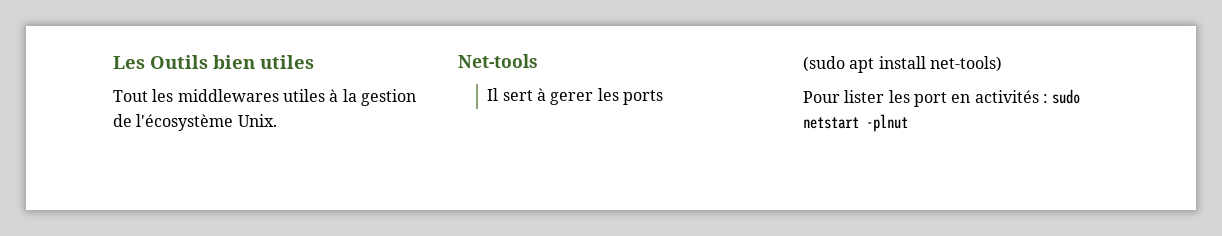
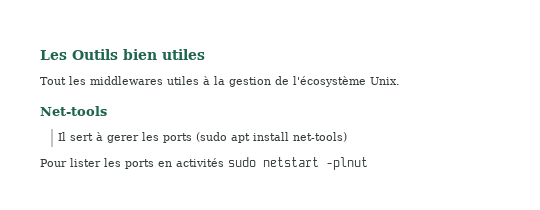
(663, 97) // -> (193, 138) none
[913,92,947,107] port -> [125,159,154,169] ports
[1042,94,1048,103] : -> (224, 162) none

